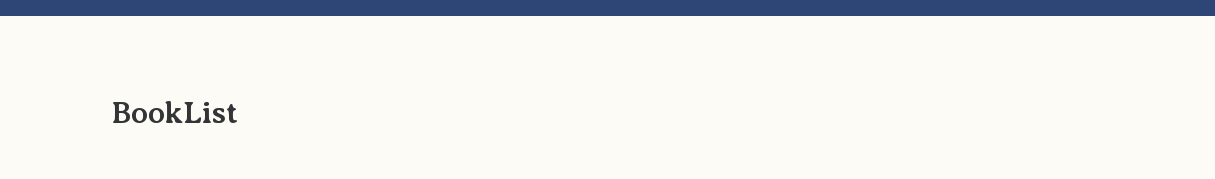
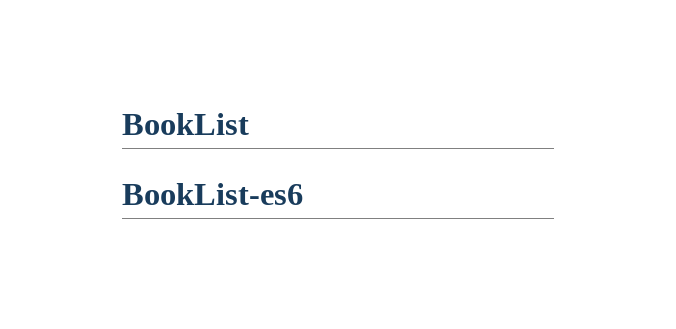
(238, 112) none -> [122,183,303,205] // BookList-es6

